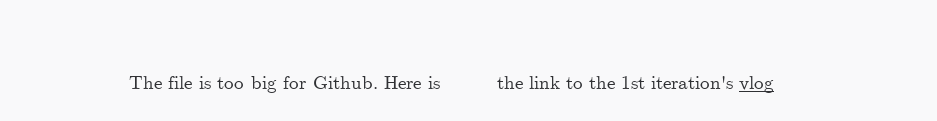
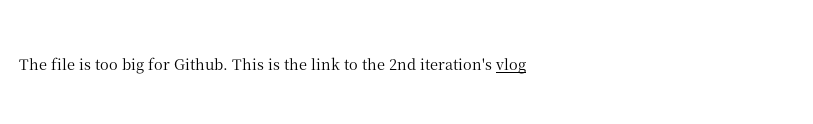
[384,76,422,89] Here -> [232,58,264,70] This
[621,76,645,89] 1st -> [389,58,416,70] 2nd

